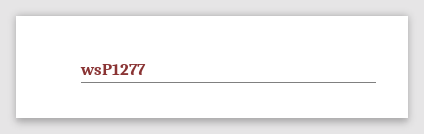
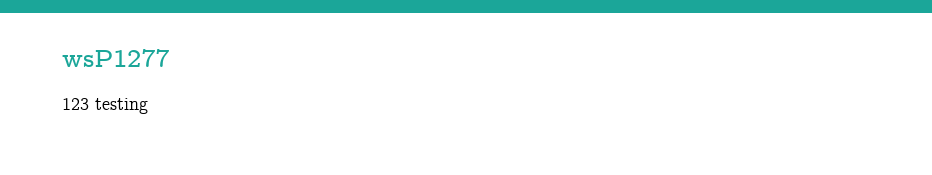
(146, 69) none -> [62,98,148,114] // 123 testing

